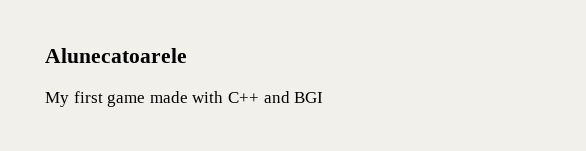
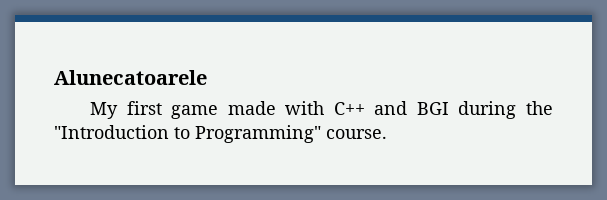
(324, 97) none -> [458,101,553,119] [54,125,387,143] during the "Introduction to Programming" course.

